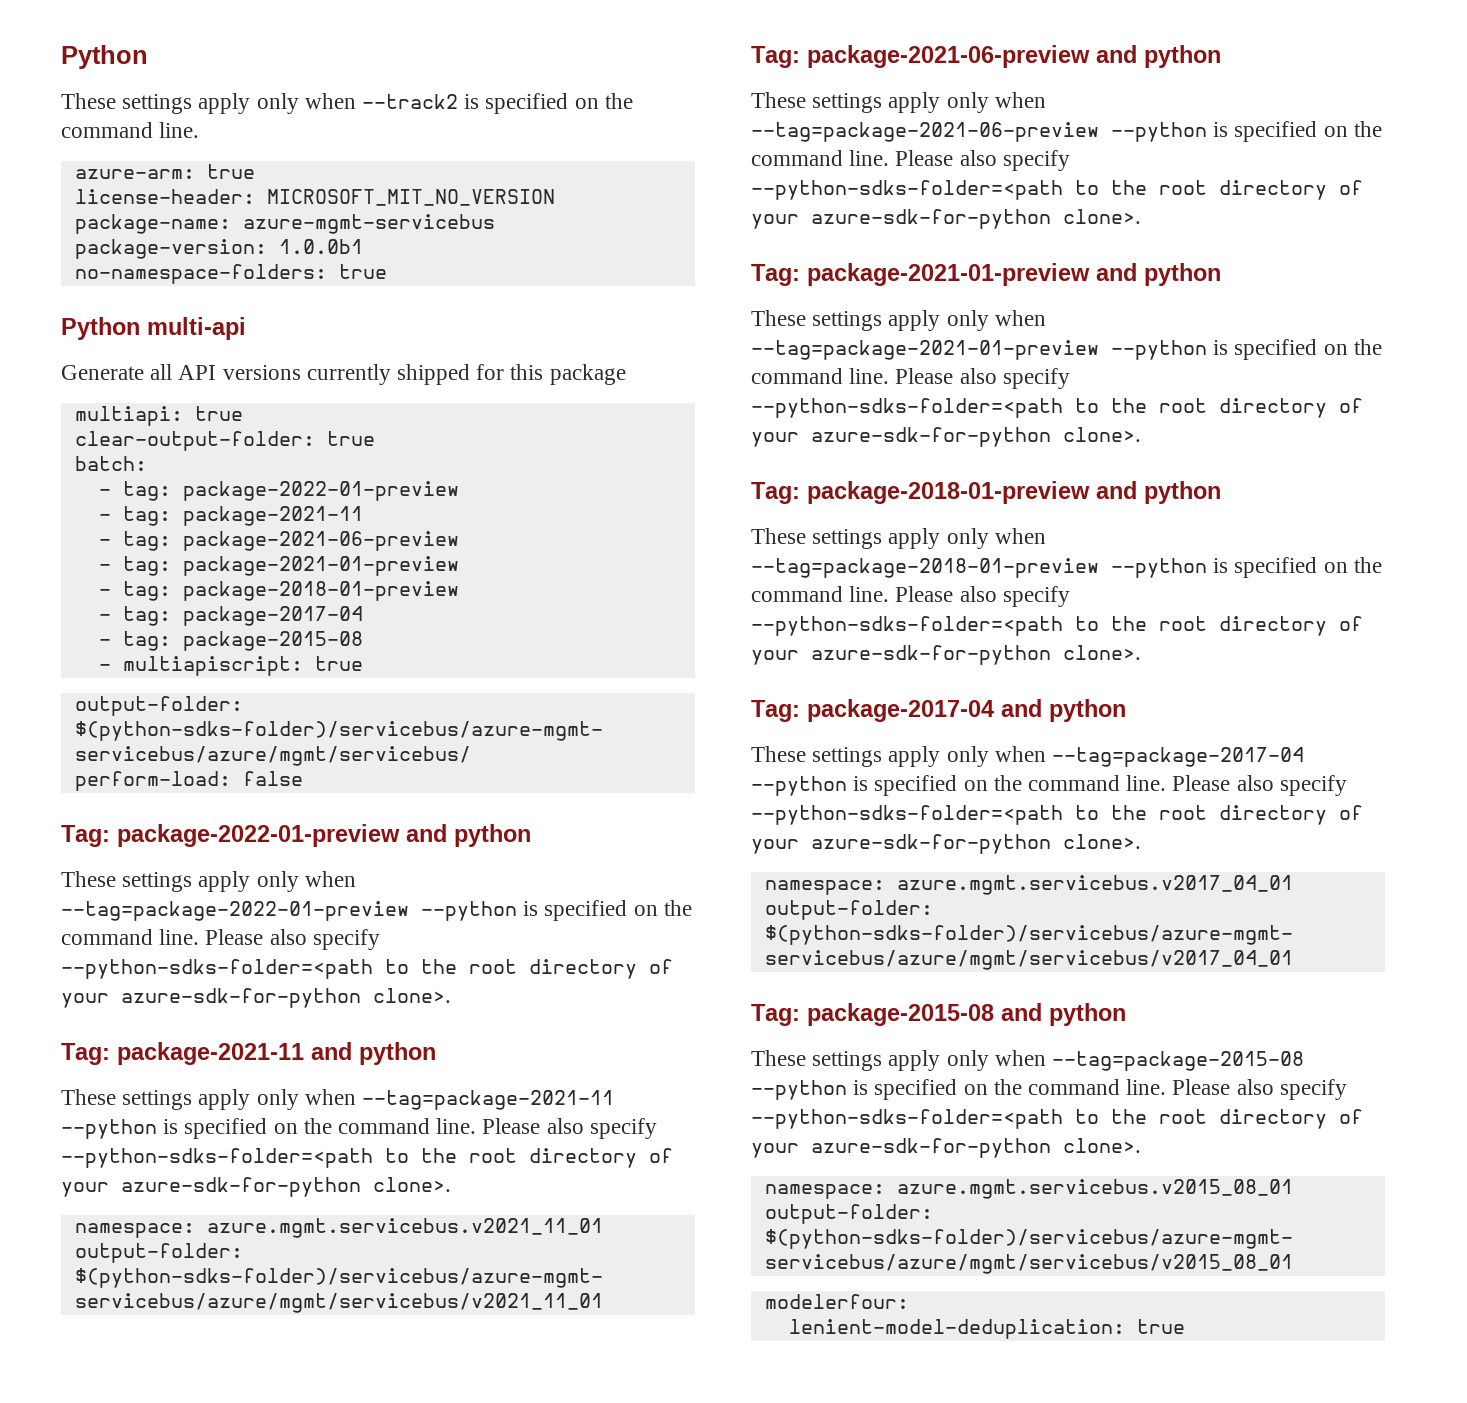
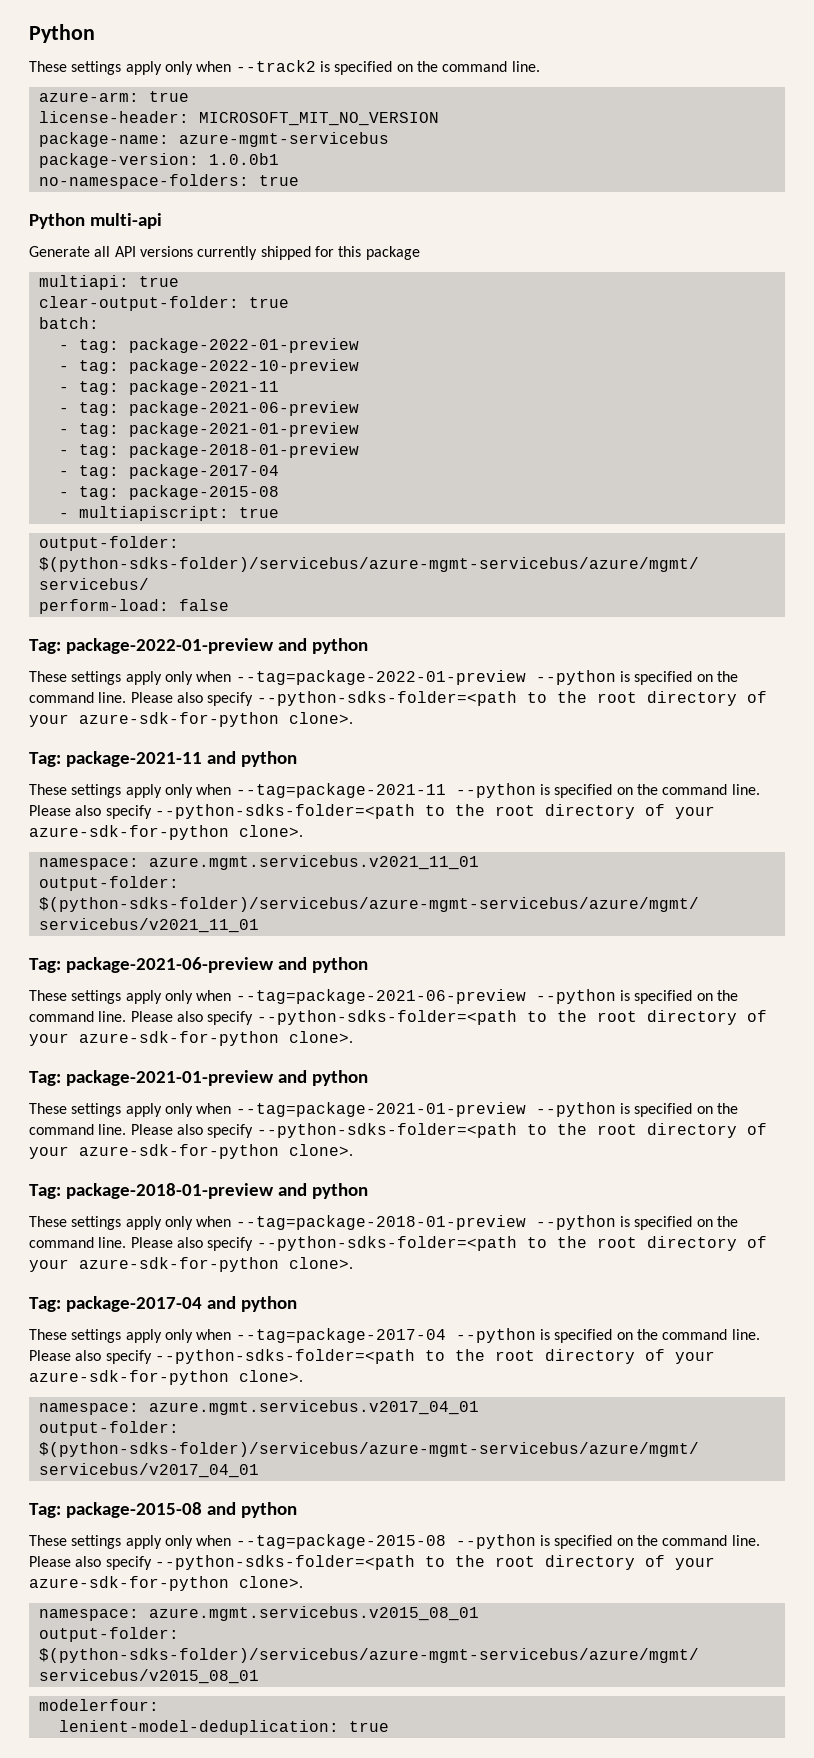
(459, 491) none -> [58,359,359,374] // - tag: package-2022-10-preview

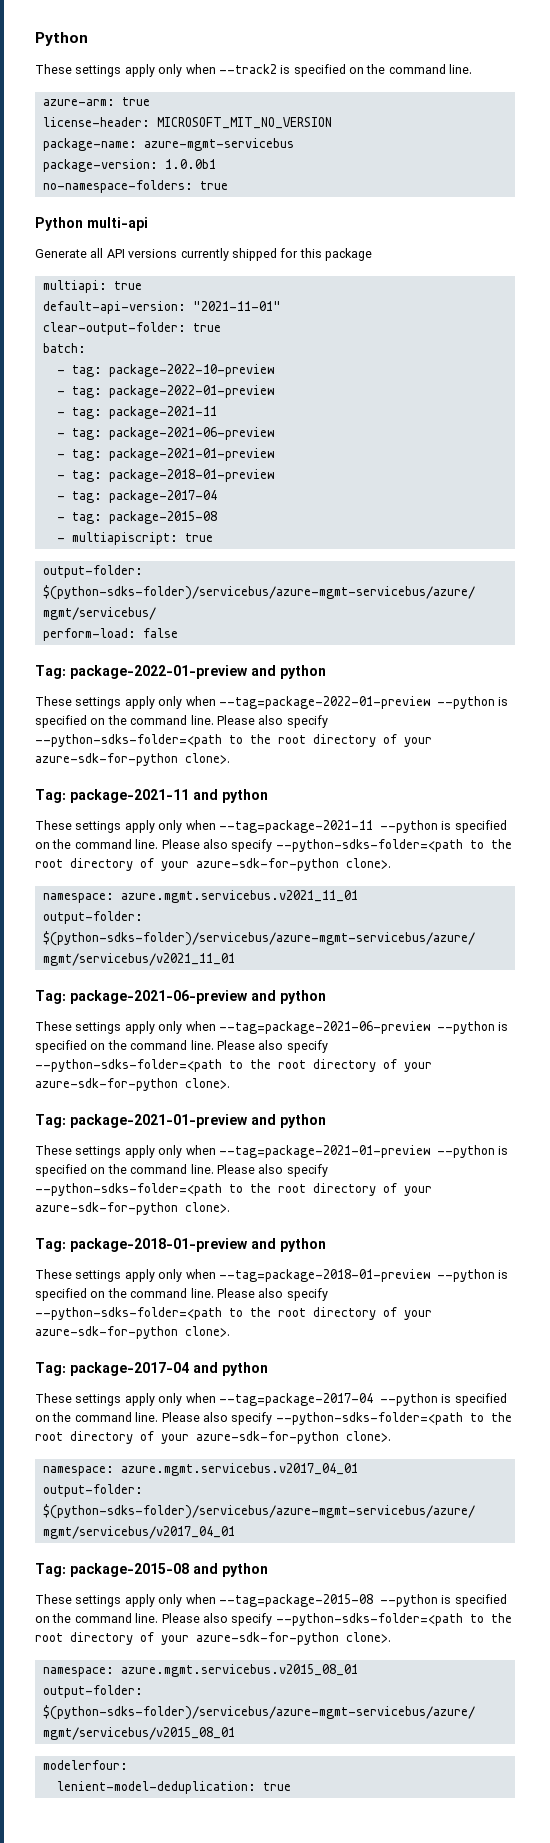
(179, 281) none -> [42,301,281,314] // default-api-version: "2021-11-01"
[128,338,359,353] [58,359,359,374] package-2022-01-preview // - tag: package-2022-10-preview -> [108,364,274,377] [56,385,274,398] package-2022-10-preview // - tag: package-2022-01-preview

